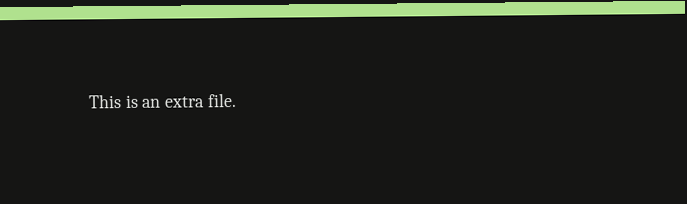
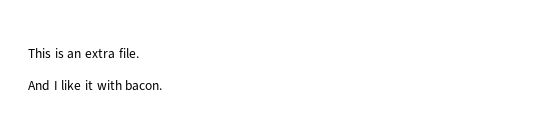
(237, 100) none -> [28,80,163,91] // And I like it with bacon.

